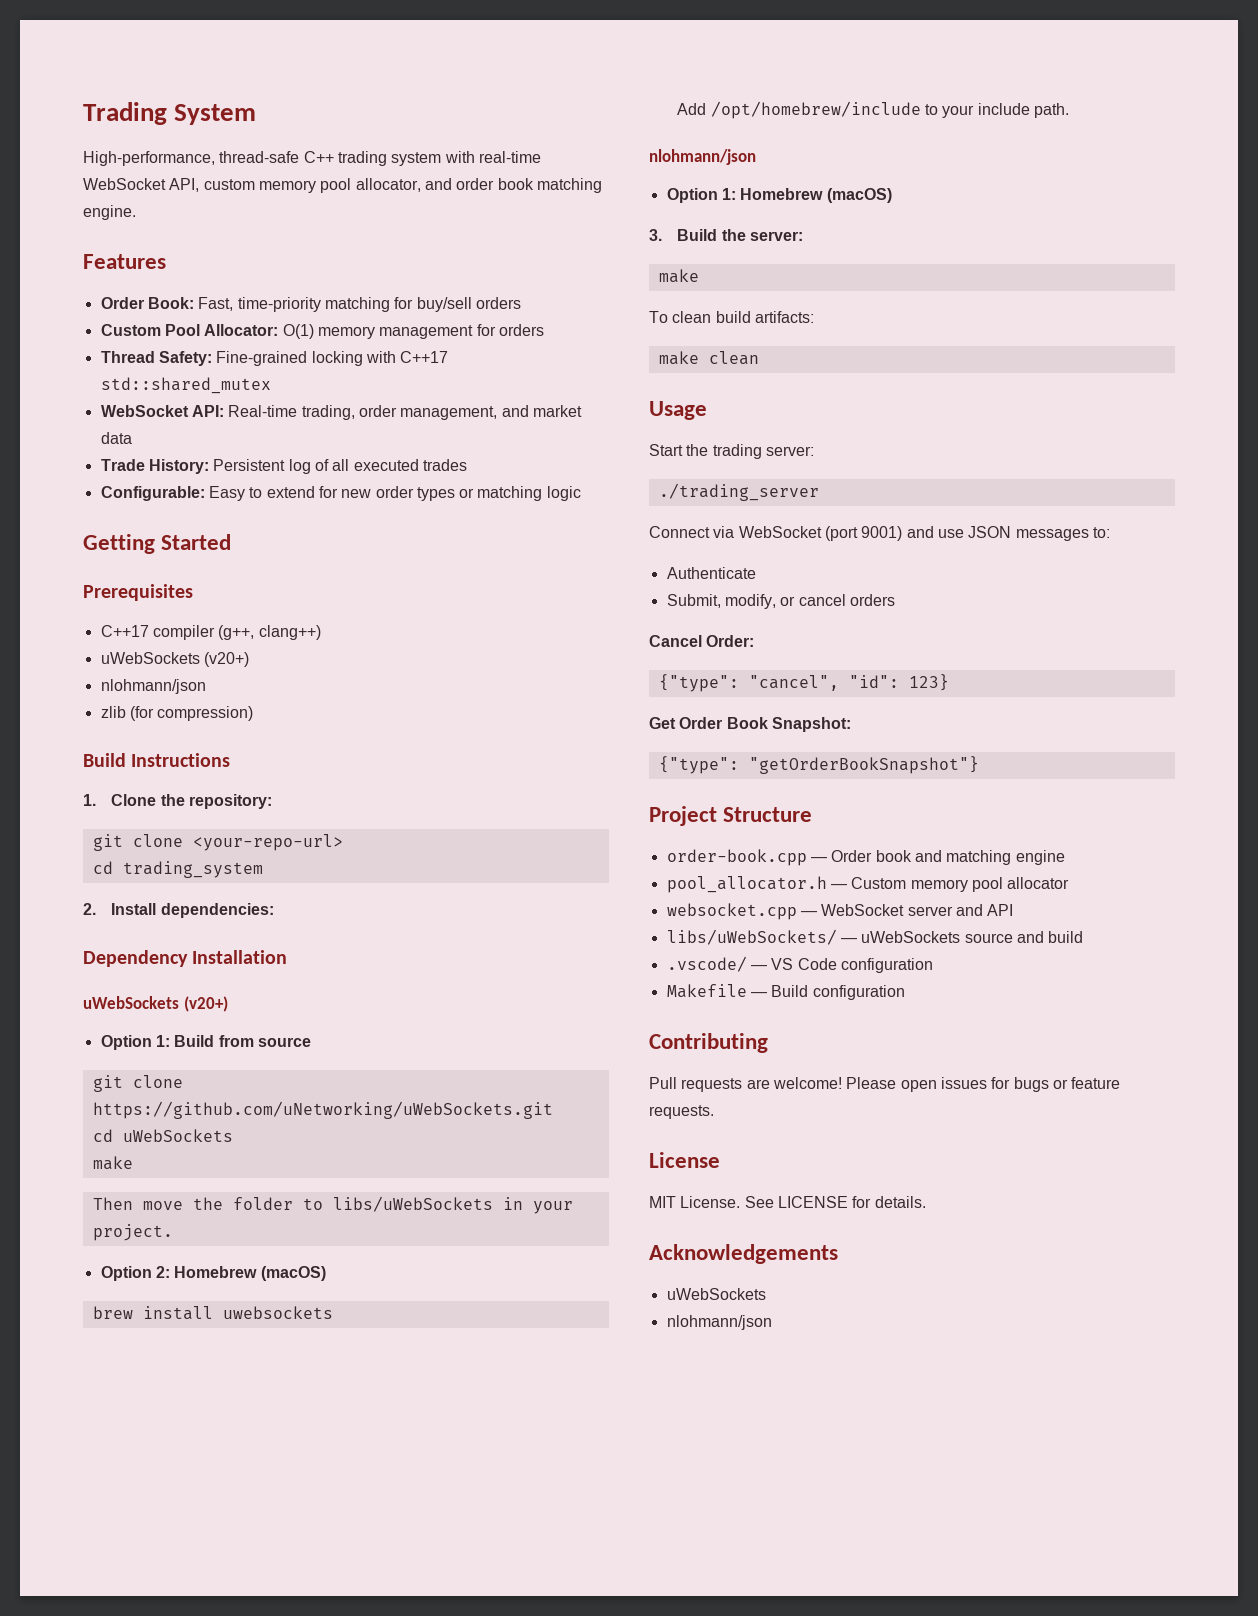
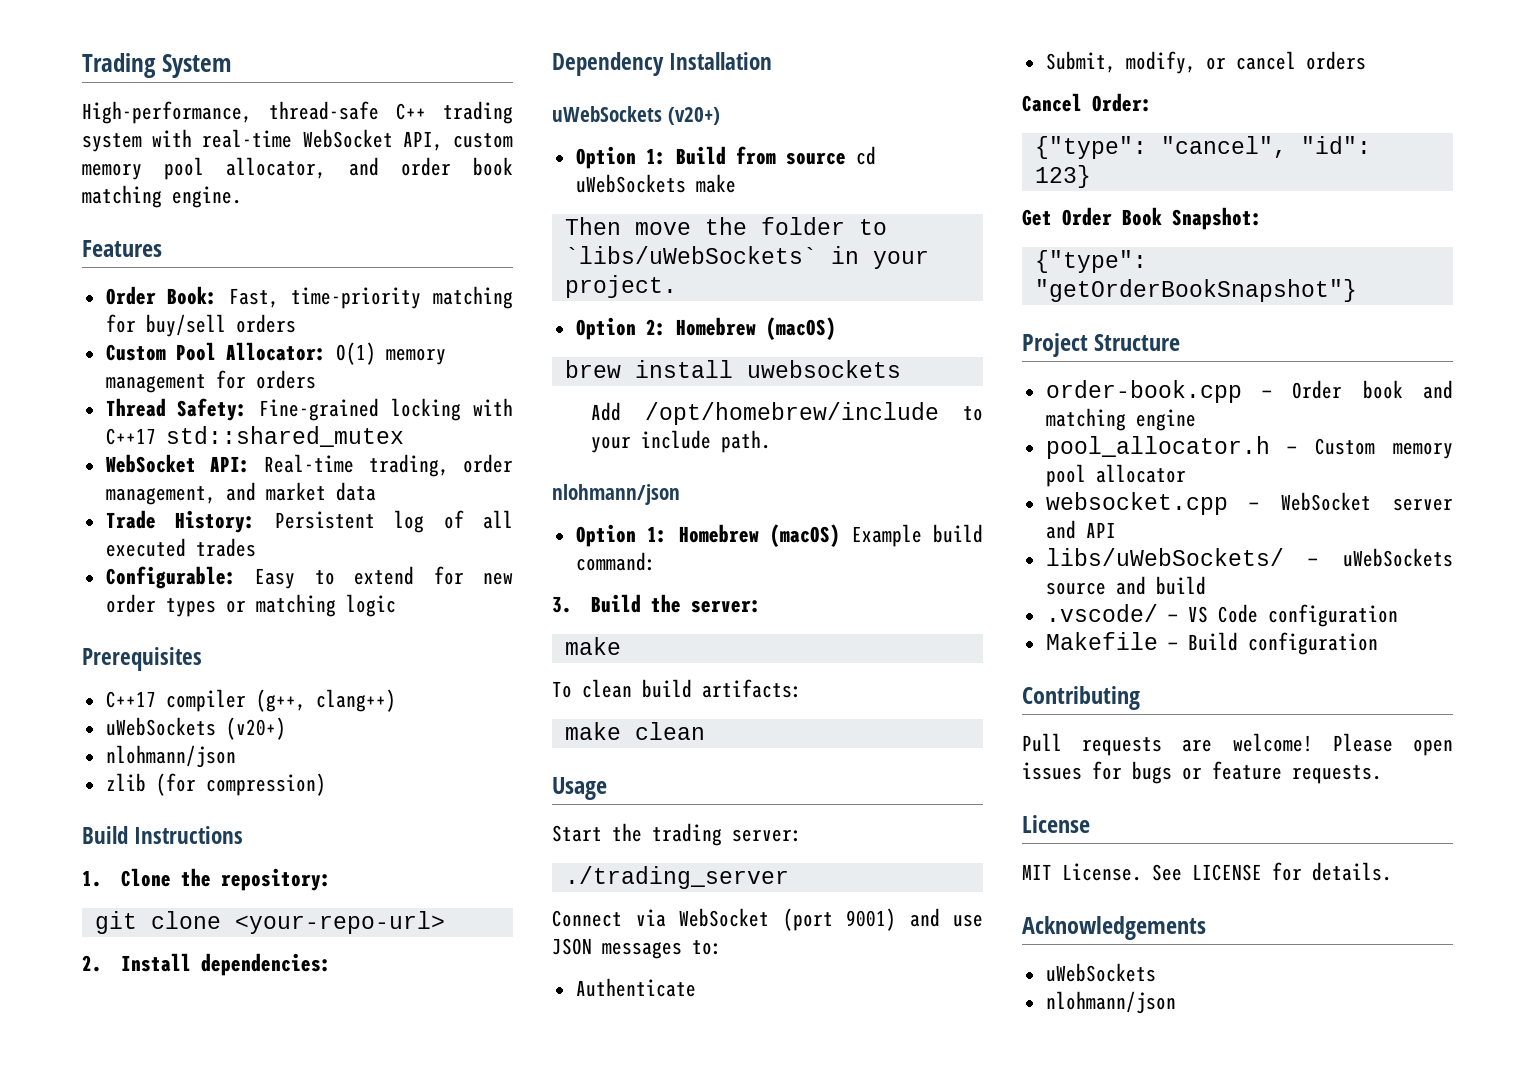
[83,534,232,554] // Getting Started -> (396, 605) none
[92,861,263,878] // cd trading_system -> (445, 922) none
[92,1075,183,1092] [92,1101,553,1119] // git clone https://github.com/uNetworking/uWebSockets.git // -> (846, 158) none
(233, 1135) // -> (686, 183) none
[332,1196,493,1212] libs/uWebSockets -> [564,246,817,264] `libs/uWebSockets`
(892, 195) none -> [851,524,983,547] [575,552,656,571] Example build command:

